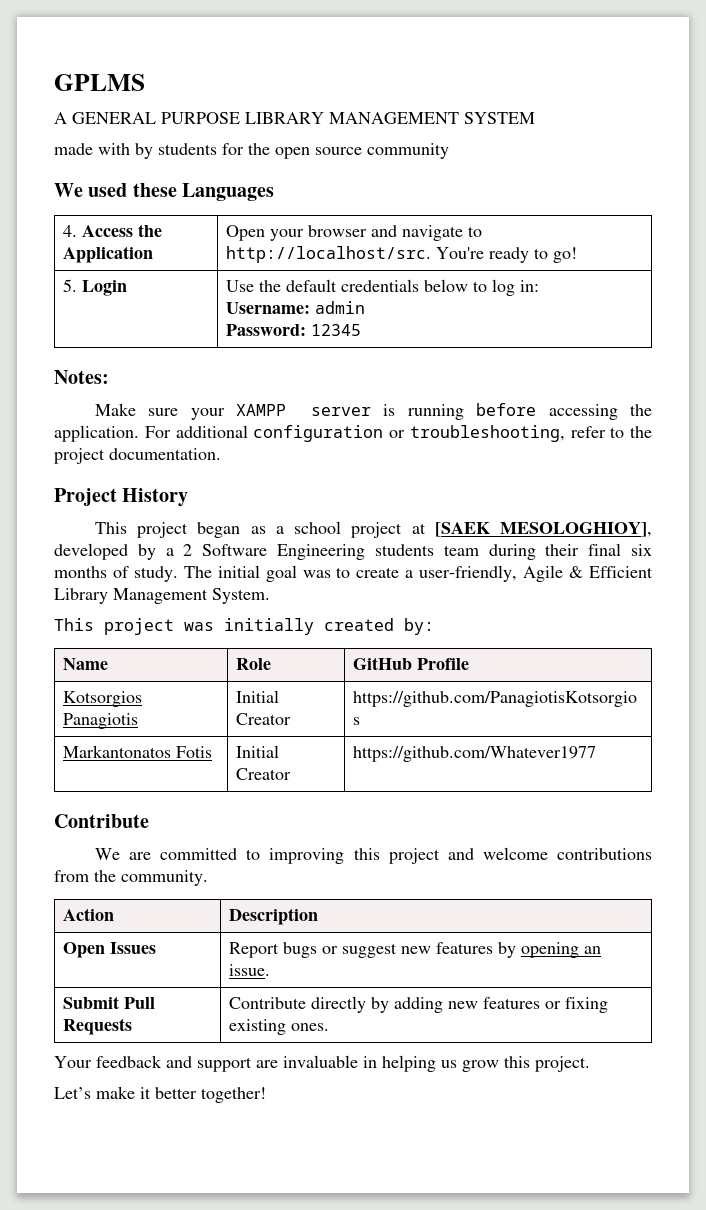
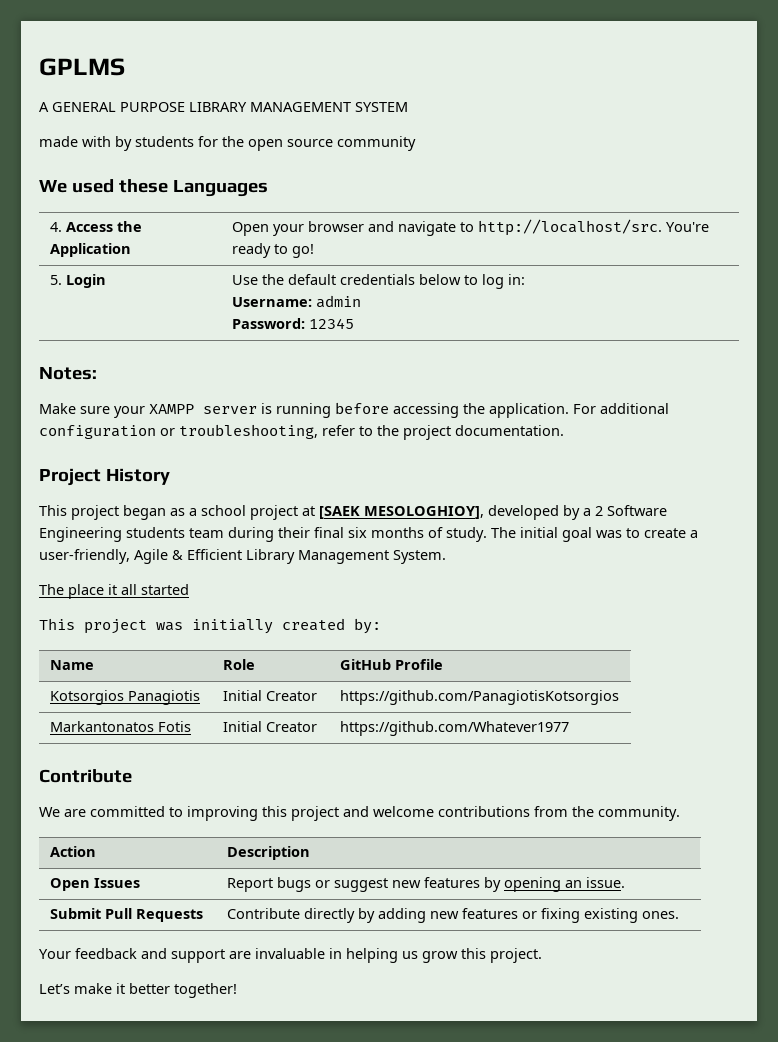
(270, 596) none -> [39,584,189,599] // The place it all started

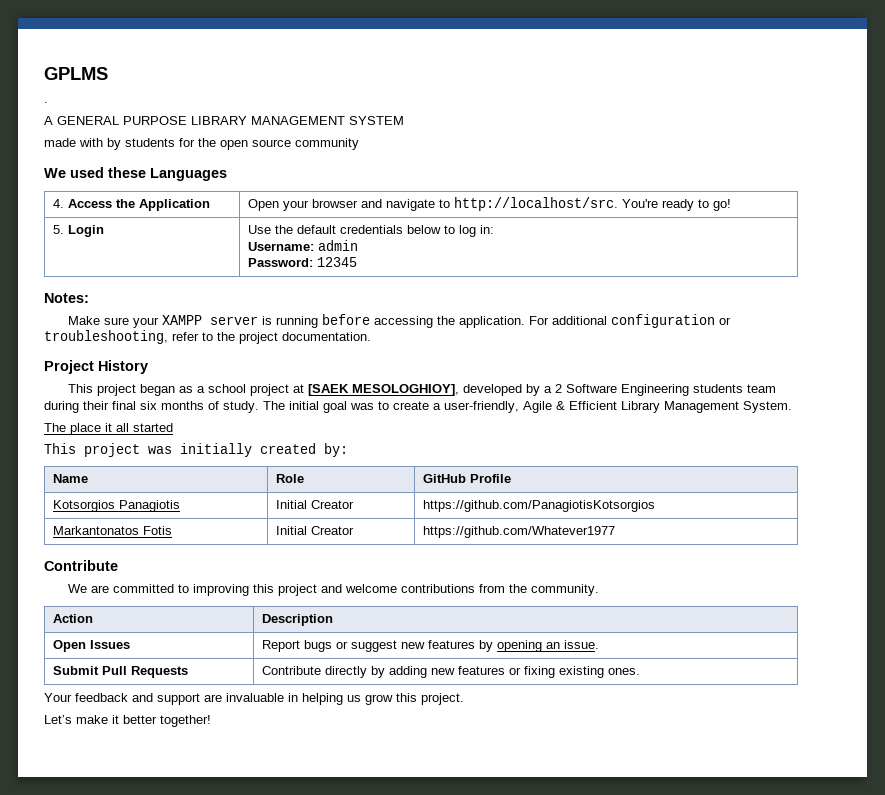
(125, 67) none -> [44,102,48,103] // .

